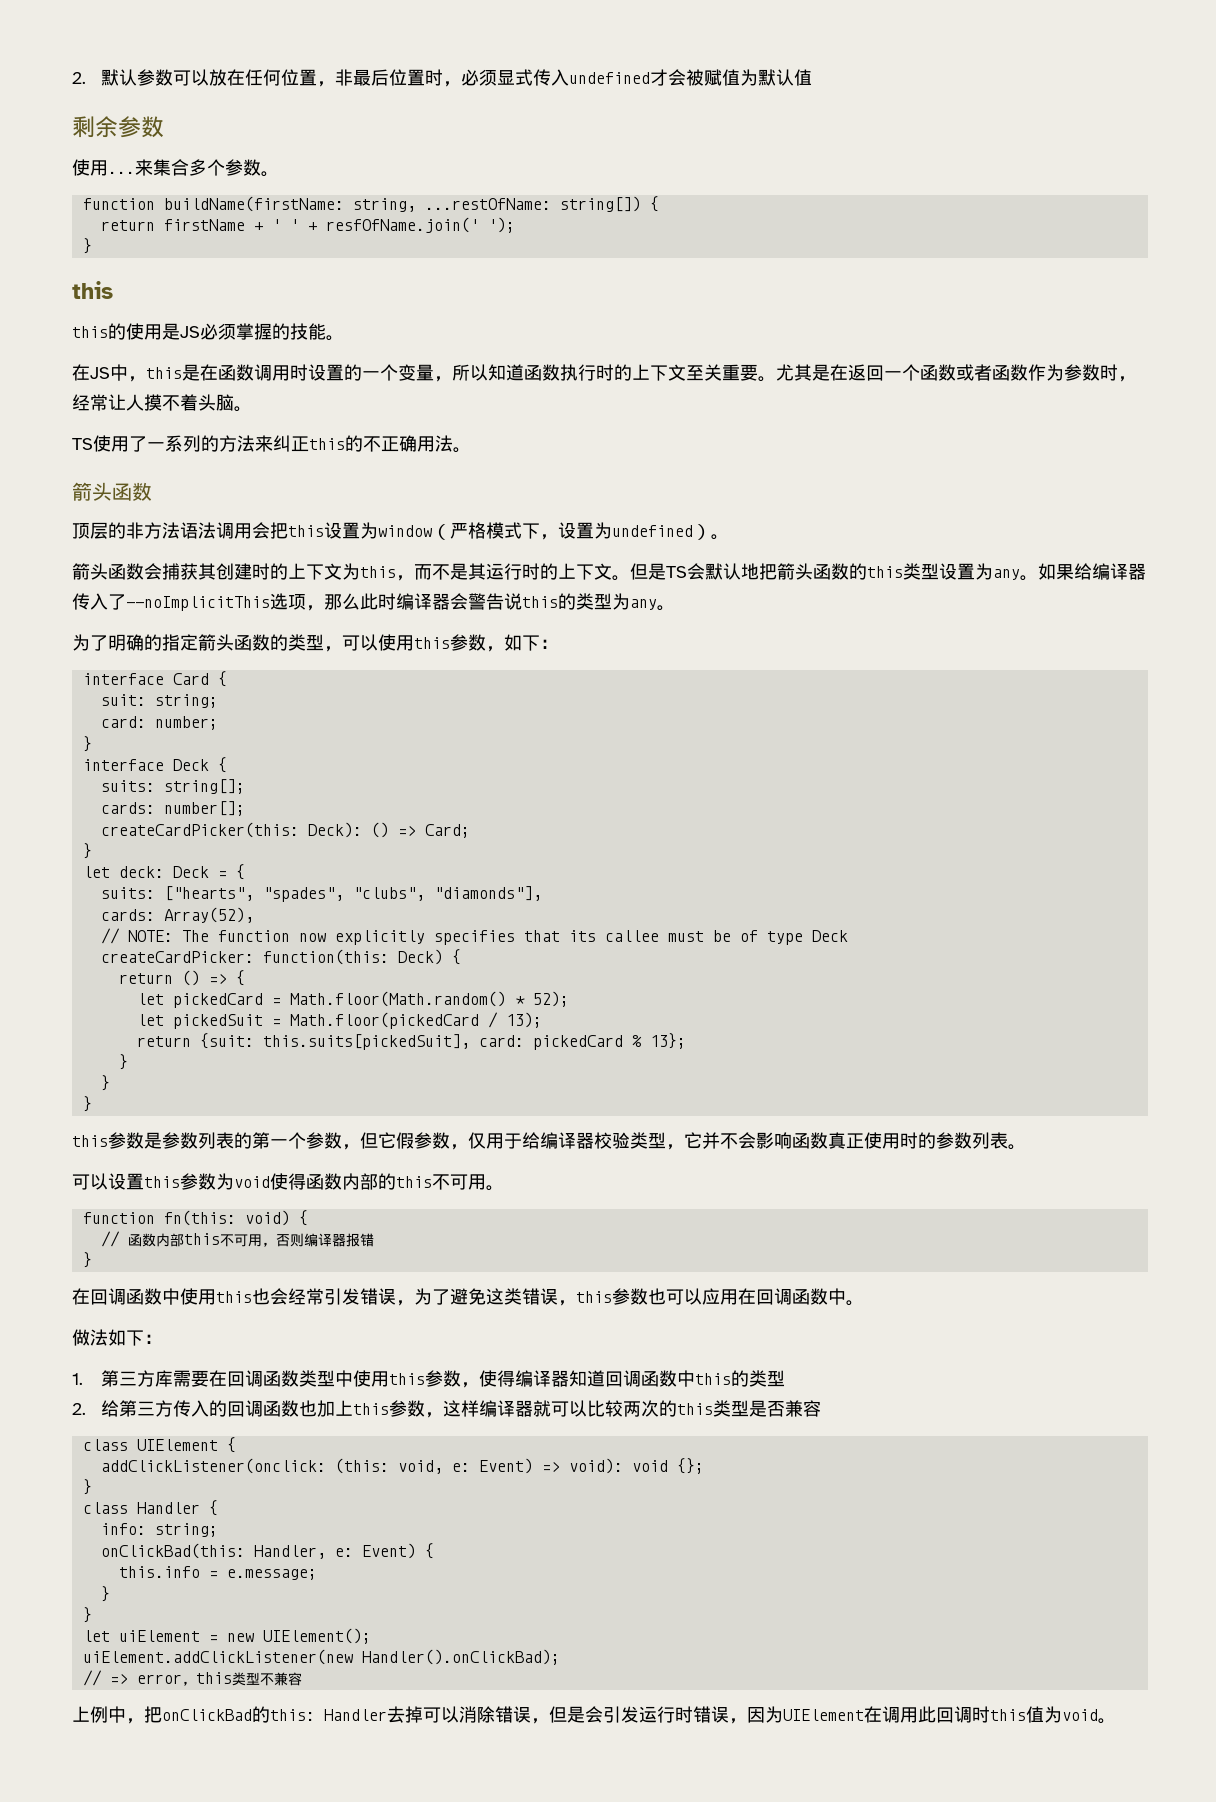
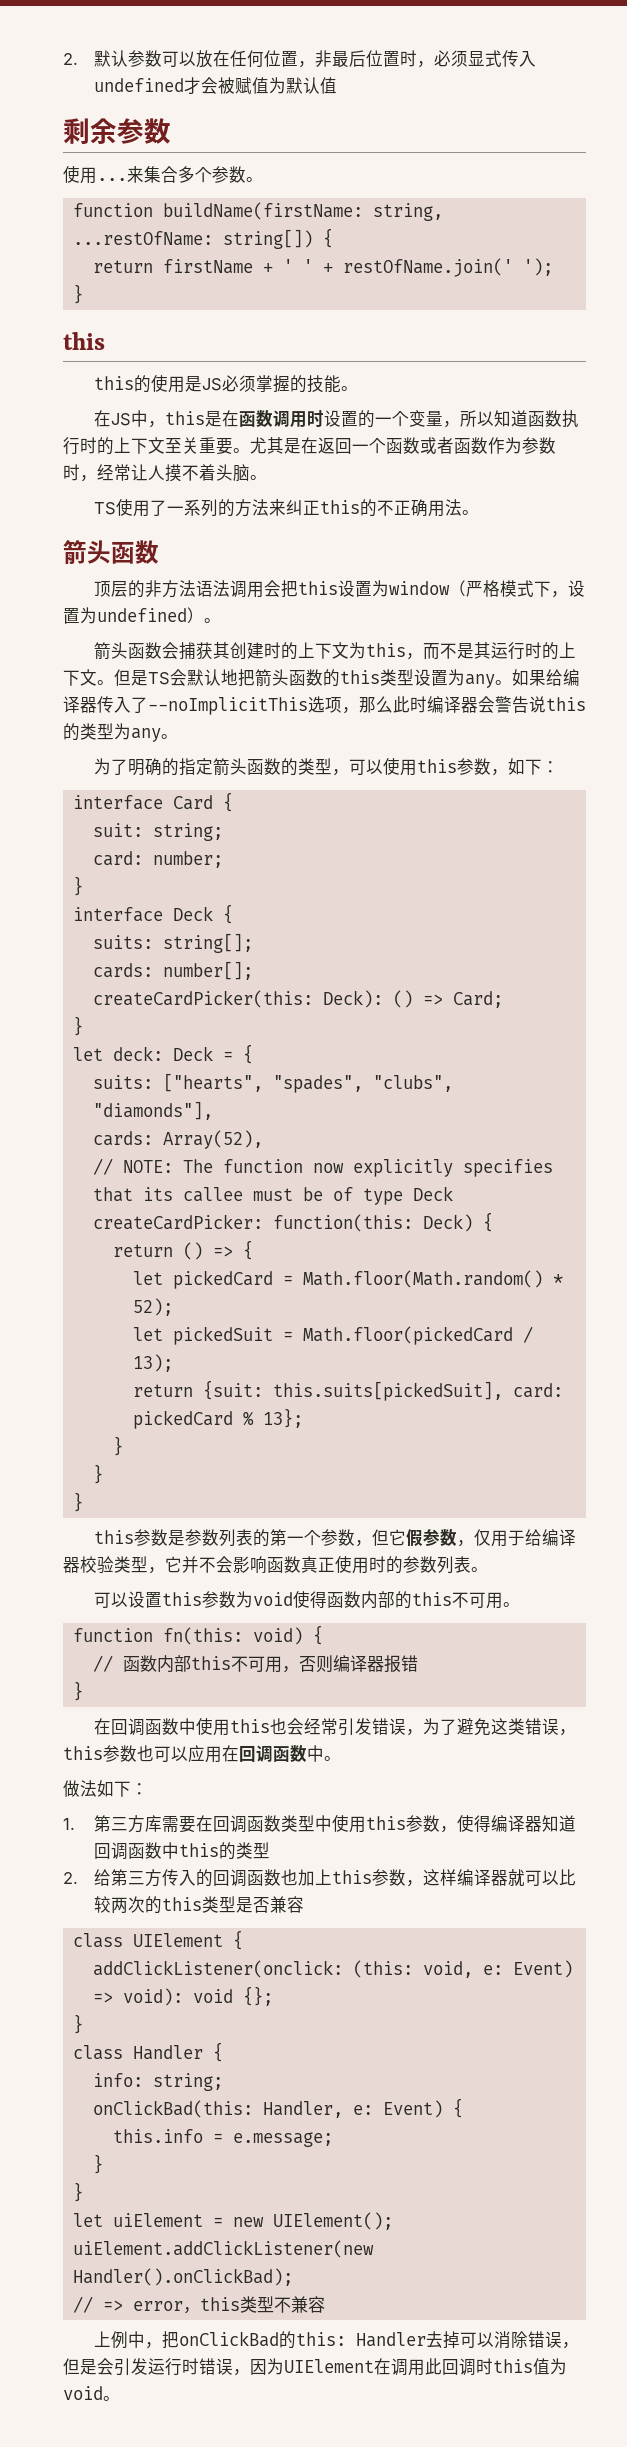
[325,217,479,233] resfOfName.join(' -> [342,258,513,277] restOfName.join('

